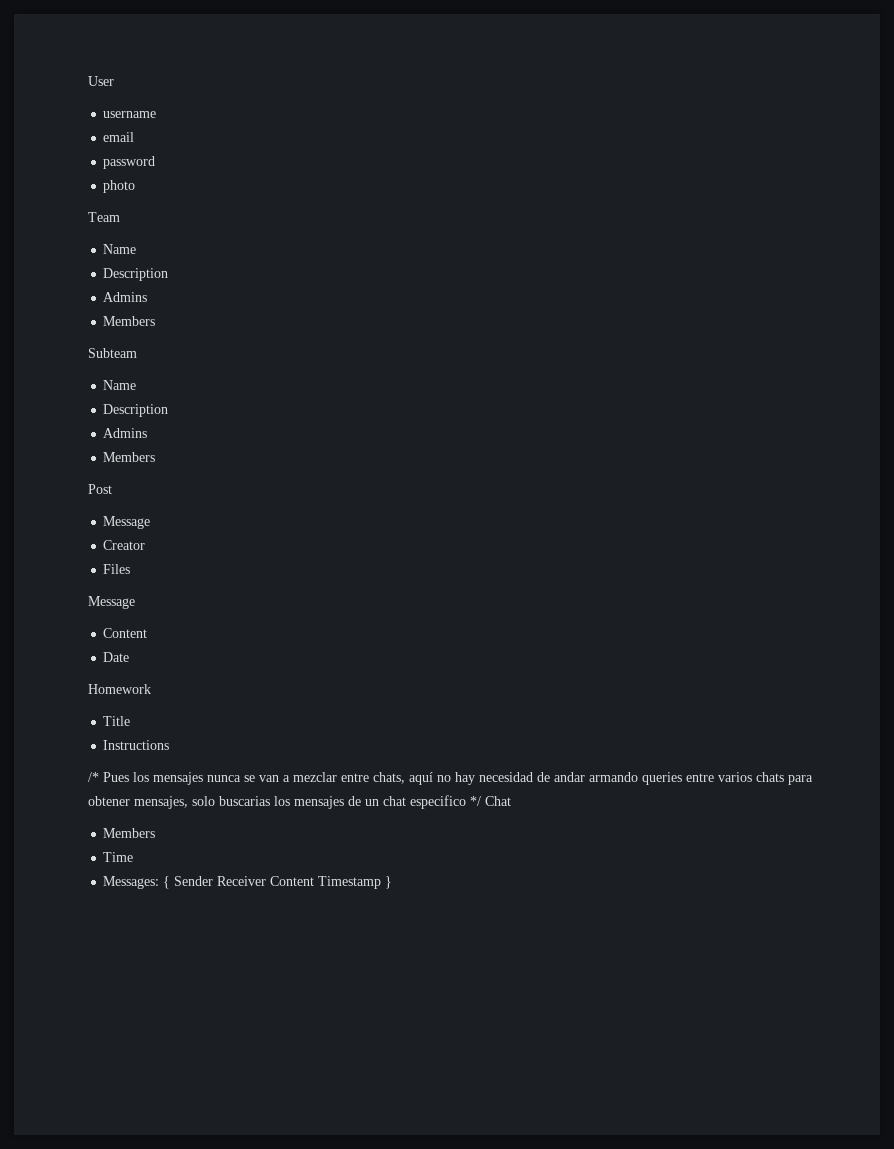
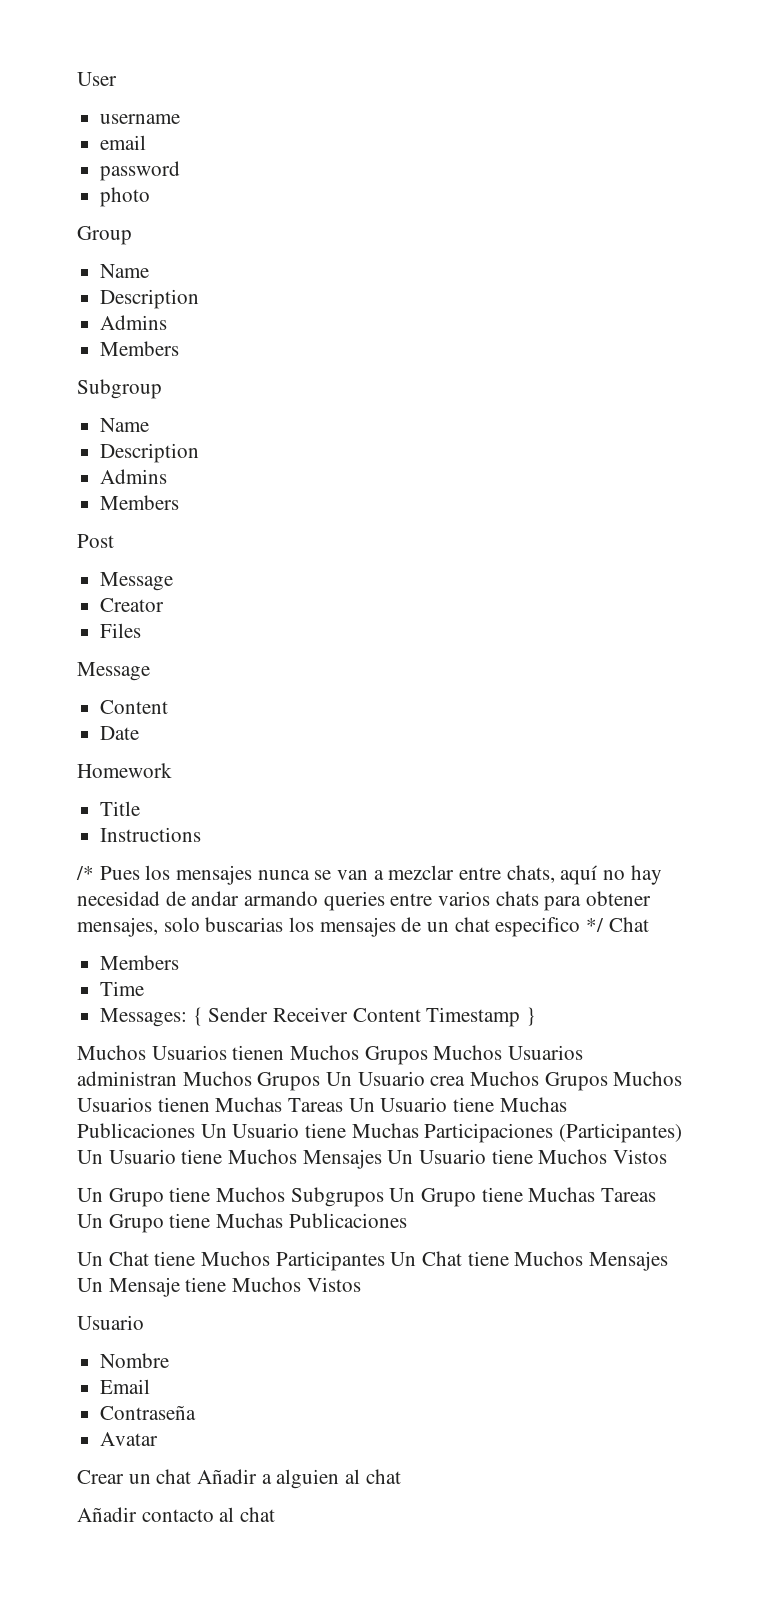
[88,212,120,222] [103,244,137,254] [103,268,169,281] [103,292,148,302] [103,316,156,326] [88,348,137,358] Team // Name // Description // Admins // Members // Subteam -> [77,226,132,245] [100,264,150,278] [100,289,200,309] [100,315,168,330] [100,341,180,356] [77,379,162,399] Group // Name // Description // Admins // Members // Subgroup
(393, 882) none -> [77,1045,584,1065] [77,1071,683,1091] [77,1097,567,1112] [77,1123,683,1143] [77,1149,668,1169] [77,1187,657,1207] [77,1213,407,1233] [77,1251,669,1271] [77,1277,361,1297] [77,1315,144,1330] [100,1353,170,1368] [100,1379,151,1394] [100,1405,197,1420] [100,1432,159,1446] [77,1469,401,1489] [77,1507,276,1522] // Muchos Usuarios tienen Muchos Grupos Muchos Usuarios administran Muchos Grupos Un Usuario crea Muchos Grupos Muchos Usuarios tienen Muchas Tareas Un Usuario tiene Muchas Publicaciones Un Usuario tiene Muchas Participaciones (Participantes) Un Usuario tiene Muchos Mensajes Un Usuario tiene Muchos Vistos // Un Grupo tiene Muchos Subgrupos Un Grupo tiene Muchas Tareas Un Grupo tiene Muchas Publicaciones // Un Chat tiene Muchos Participantes Un Chat tiene Muchos Mensajes Un Mensaje tiene Muchos Vistos // Usuario // Nombre // Email // Contraseña // Avatar // Crear un chat Añadir a alguien al chat // Añadir contacto al chat

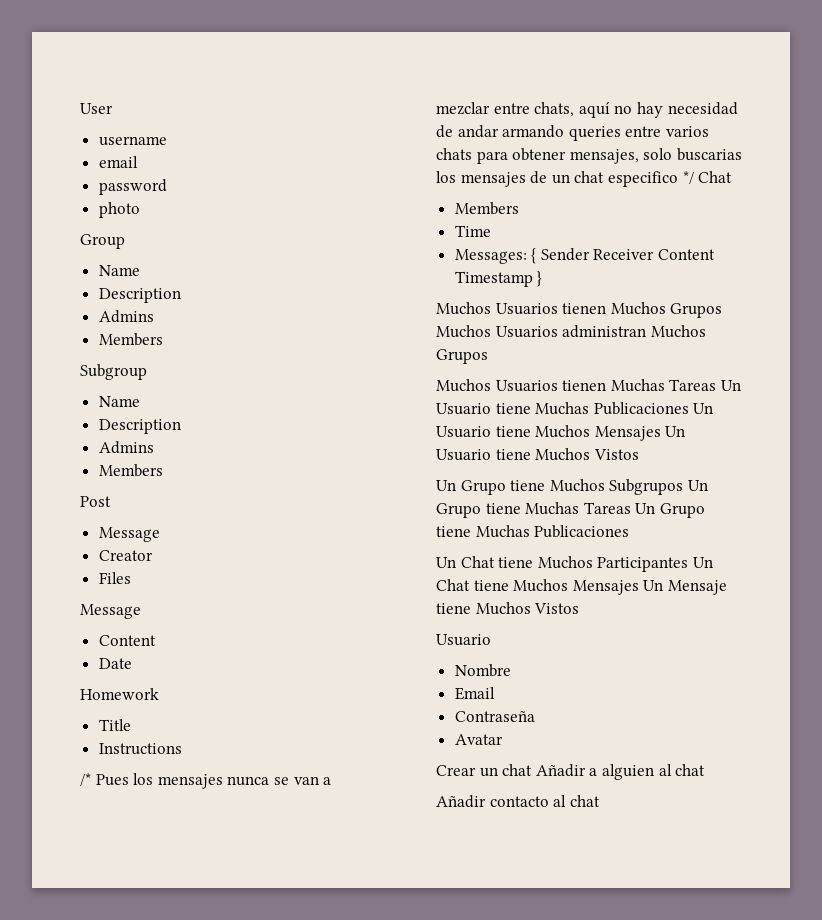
[326,1071,608,1091] Un Usuario crea Muchos Grupos -> (488, 356) //
[351,1123,683,1143] [77,1149,223,1164] Muchas Participaciones (Participantes) Un Usuario tiene -> (531, 431) none

